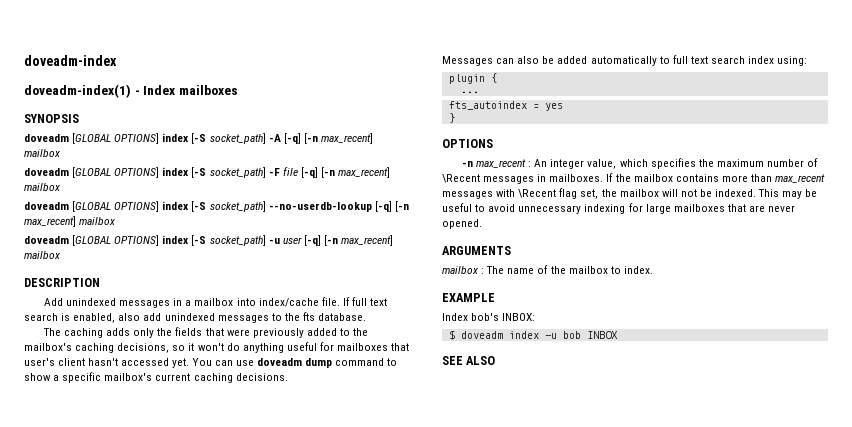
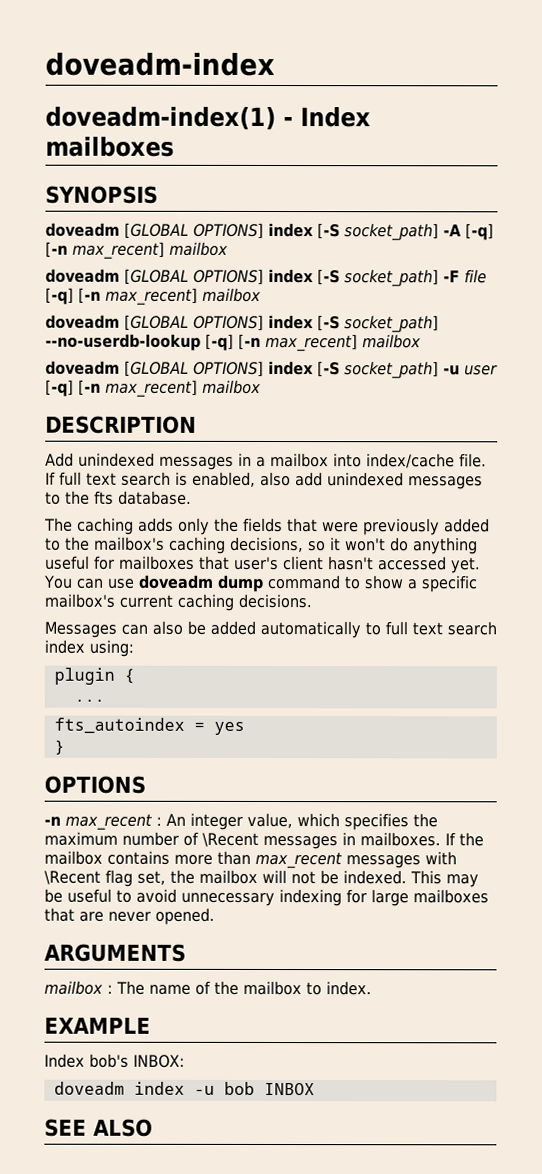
[448,330,455,340] $ -> (185, 1061) none

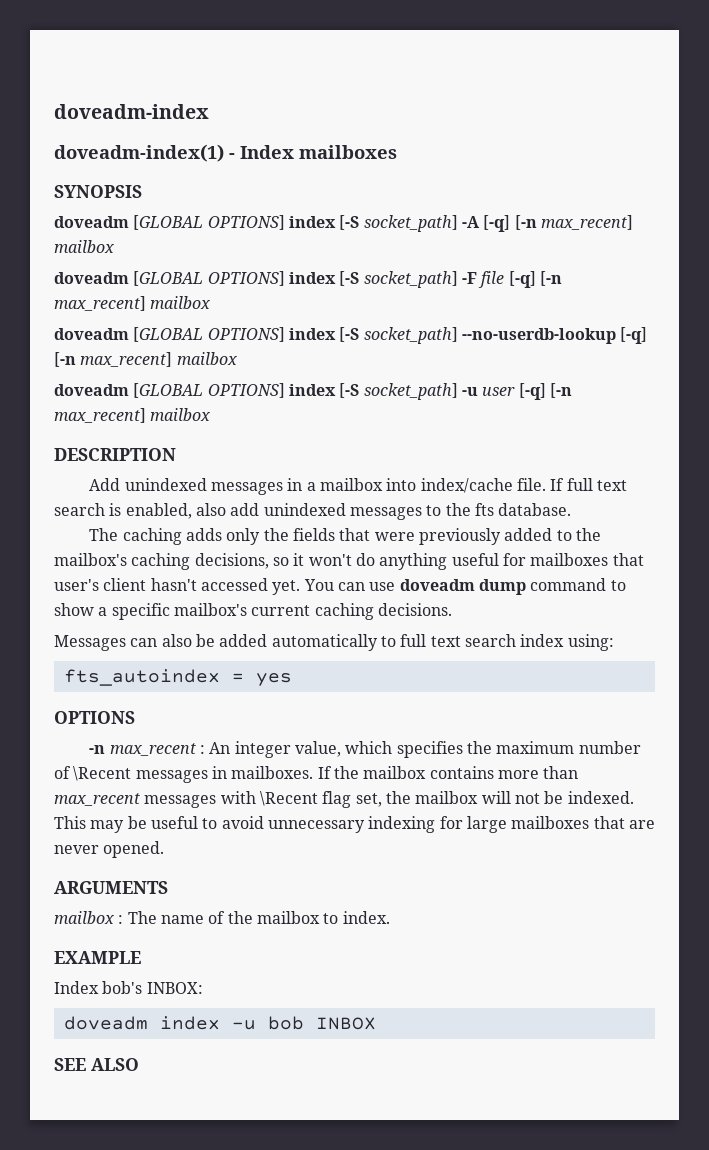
[53,667,135,685] [73,698,105,702] // plugin { // ... -> (614, 642) none
[53,739,65,755] // } -> (292, 679) none

